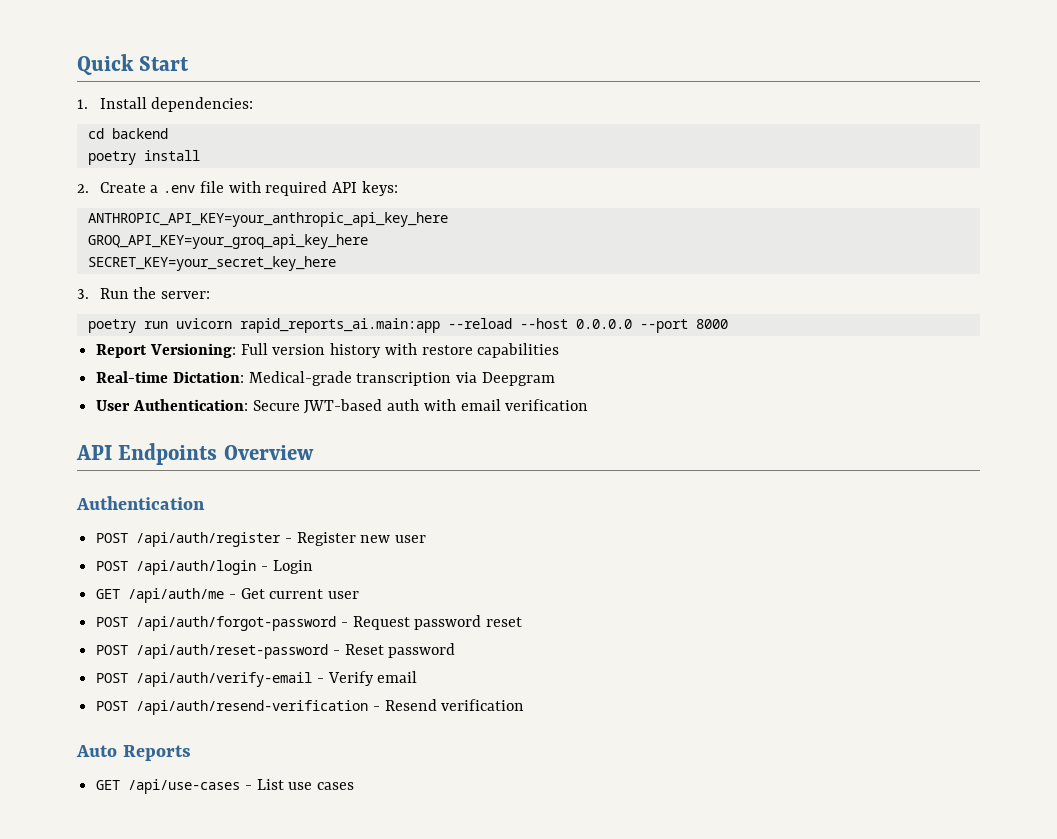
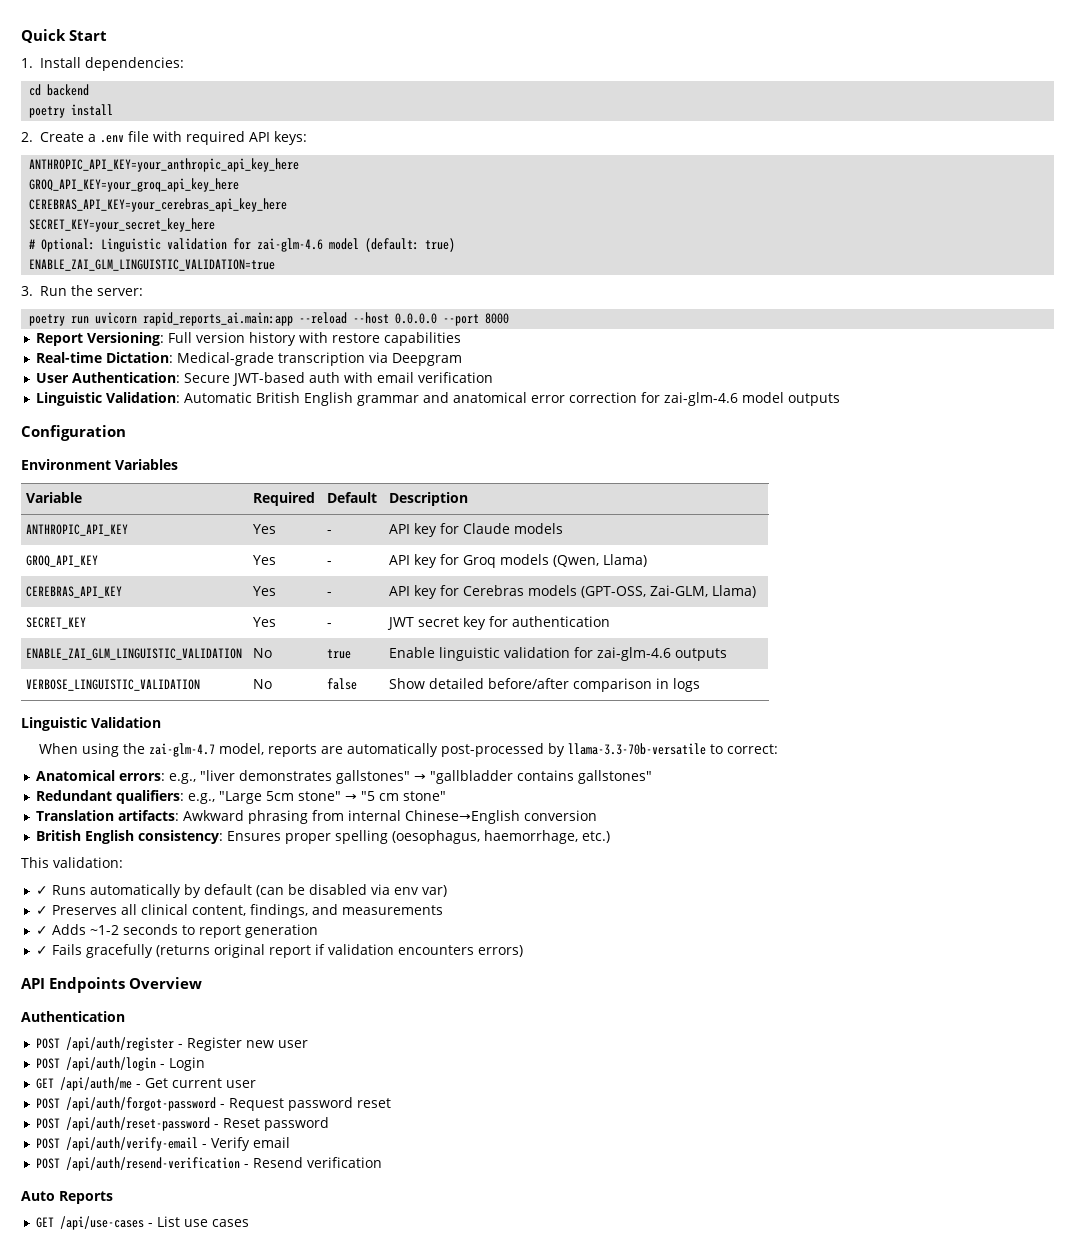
(368, 241) none -> [29,198,288,212] // CEREBRAS_API_KEY=your_cerebras_api_key_here
(336, 263) none -> [29,238,456,252] [29,259,276,271] // # Optional: Linguistic validation for zai-glm-4.6 model (default: true) // ENABLE_ZAI_GLM_LINGUISTIC_VALIDATION=true
(589, 405) none -> [35,392,840,406] [21,425,126,441] [21,459,178,470] [26,492,83,503] [253,492,316,506] [327,492,378,503] [389,492,469,506] [26,524,129,536] [253,524,277,534] [327,530,333,534] [389,523,564,537] [26,555,99,567] [253,555,277,565] [327,561,333,565] [389,554,648,568] [26,586,123,598] [253,586,277,596] [327,592,333,596] [389,585,757,599] [26,617,87,629] [253,617,277,627] [327,623,333,627] [387,616,611,630] [26,648,243,660] [253,648,273,658] [327,649,352,659] [389,647,728,661] [26,679,201,691] [253,679,273,689] [327,678,358,690] [389,678,701,692] [21,717,161,731] [39,743,779,757] [35,770,652,784] [35,790,446,804] [35,810,597,824] [35,830,610,844] [21,857,123,868] [35,884,447,898] [35,904,443,918] [35,924,318,938] [35,944,523,958] // Linguistic Validation: Automatic British English grammar and anatomical error correction for zai-glm-4.6 model outputs // Configuration // Environment Variables // Variable | Required | Default | Description // ANTHROPIC_API_KEY | Yes | - | API key for Claude models // GROQ_API_KEY | Yes | - | API key for Groq models (Qwen, Llama) // CEREBRAS_API_KEY | Yes | - | API key for Cerebras models (GPT-OSS, Zai-GLM, Llama) // SECRET_KEY | Yes | - | JWT secret key for authentication // ENABLE_ZAI_GLM_LINGUISTIC_VALIDATION | No | true | Enable linguistic validation for zai-glm-4.6 outputs // VERBOSE_LINGUISTIC_VALIDATION | No | false | Show detailed before/after comparison in logs // Linguistic Validation // When using the zai-glm-4.7 model, reports are automatically post-processed by llama-3.3-70b-versatile to correct: // Anatomical errors: e.g., "liver demonstrates gallstones" → "gallbladder contains gallstones" // Redundant qualifiers: e.g., "Large 5cm stone" → "5 cm stone" // Translation artifacts: Awkward phrasing from internal Chinese→English conversion // British English consistency: Ensures proper spelling (oesophagus, haemorrhage, etc.) // This validation: // ✓ Runs automatically by default (can be disabled via env var) // ✓ Preserves all clinical content, findings, and measurements // ✓ Adds ~1-2 seconds to report generation // ✓ Fails gracefully (returns original report if validation encounters errors)

